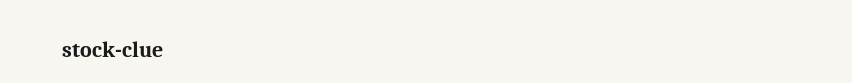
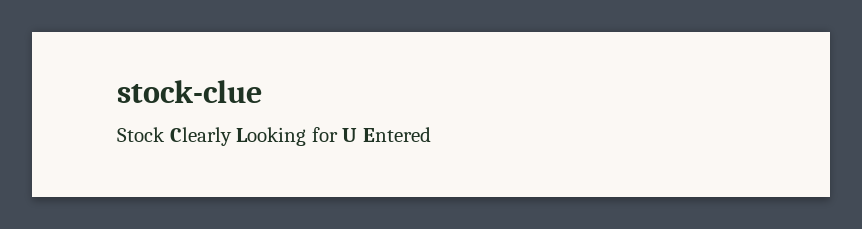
(163, 49) none -> [117,127,431,146] // Stock Clearly Looking for U Entered

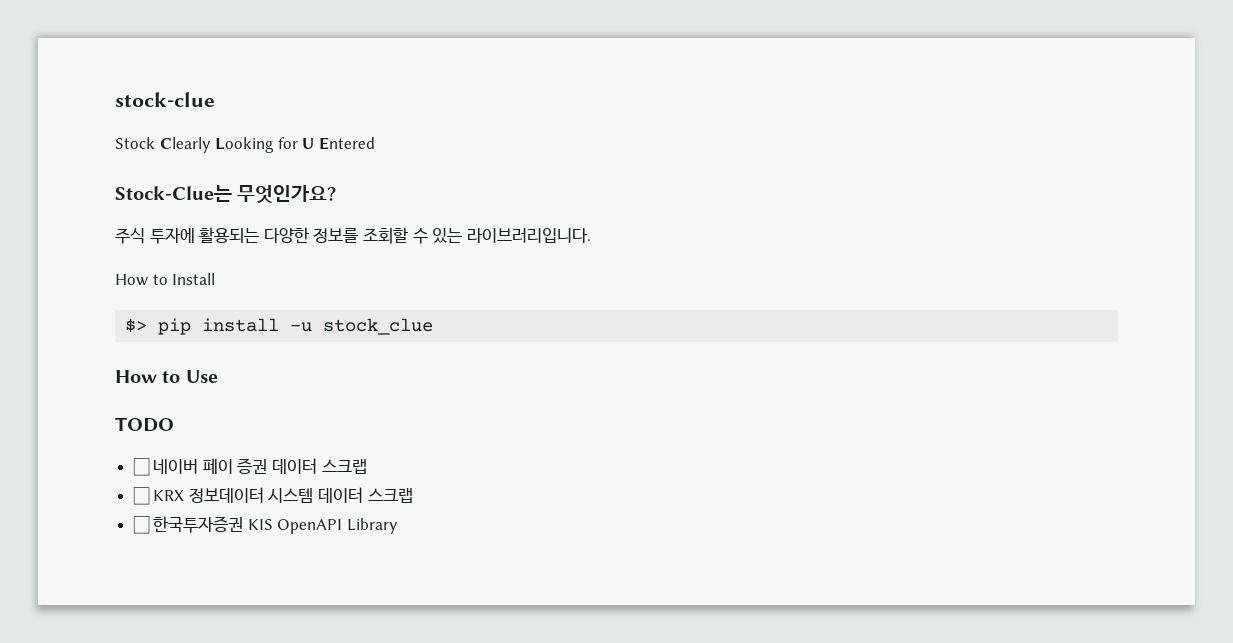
(431, 134) none -> [115,185,337,203] [115,227,591,244] [115,273,216,286] [125,318,434,335] [115,370,218,383] [115,417,174,432] [132,458,367,476] [132,487,413,505] [132,516,399,534] // Stock-Clue는 무엇인가요? // 주식 투자에 활용되는 다양한 정보를 조회할 수 있는 라이브러리입니다. // How to Install // $> pip install -u stock_clue // How to Use // TODO // ☐ 네이버 페이 증권 데이터 스크랩 // ☐ KRX 정보데이터 시스템 데이터 스크랩 // ☐ 한국투자증권 KIS OpenAPI Library

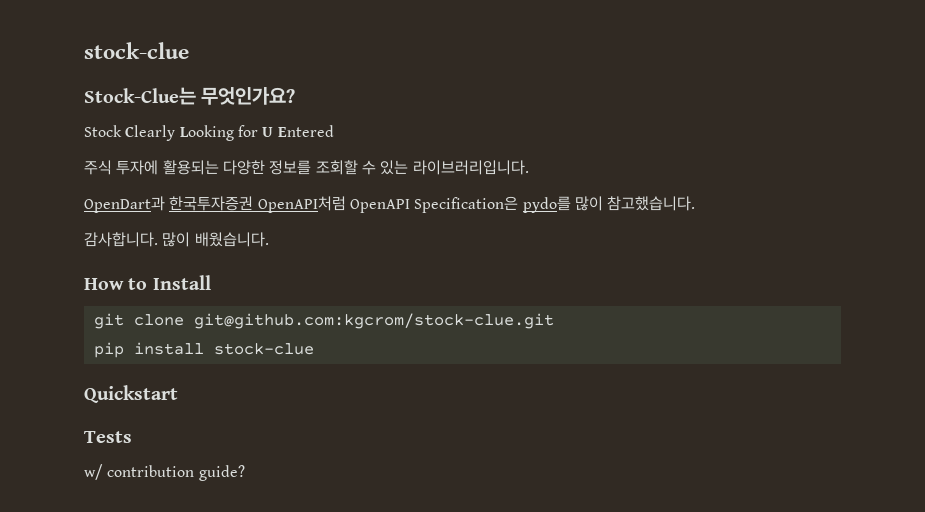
[115,92,215,107] stock-clue -> [84,42,189,59] [84,87,296,105] stock-clue // Stock-Clue는 무엇인가요?
[115,185,337,203] // Stock-Clue는 무엇인가요? -> (334, 131) none
[115,273,216,286] [125,318,434,335] [115,370,218,383] [115,417,174,432] [132,458,367,476] [132,487,413,505] [132,516,399,534] How to Install // $> pip install -u stock_clue // How to Use // TODO // ☐ 네이버 페이 증권 데이터 스크랩 // ☐ KRX 정보데이터 시스템 데이터 스크랩 // ☐ 한국투자증권 KIS OpenAPI Library -> [84,196,696,213] [84,232,269,247] [84,275,211,290] [93,313,554,329] [93,342,314,358] [84,385,178,403] [84,431,132,443] [84,464,245,481] OpenDart과 한국투자증권 OpenAPI처럼 OpenAPI Specification은 pydo를 많이 참고했습니다. // 감사합니다. 많이 배웠습니다. // How to Install // git clone git@github.com:kgcrom/stock-clue.git // pip install stock-clue // Quickstart // Tests // w/ contribution guide?

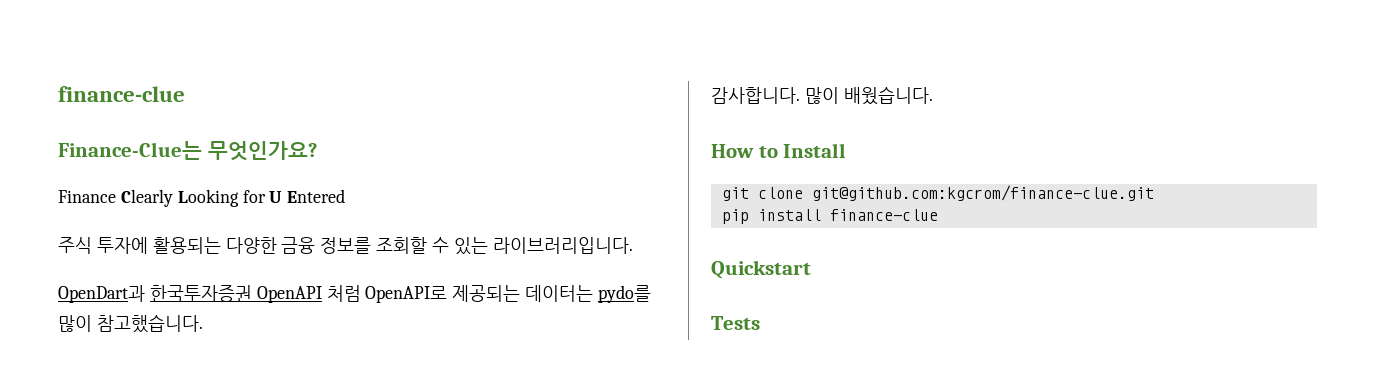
[84,42,189,59] [84,87,196,105] stock-clue // Stock-Clue는 -> [58,86,185,102] [58,141,202,160] finance-clue // Finance-Clue는
[84,125,122,137] Stock -> [58,190,116,203] Finance
(265, 167) none -> [281,237,316,254] 금융
[257,196,519,213] OpenAPI처럼 OpenAPI Specification은 -> [256,285,594,303] OpenAPI 처럼 OpenAPI로 제공되는 데이터는
[193,313,554,329] git@github.com:kgcrom/stock-clue.git -> [811,185,1154,201] git@github.com:kgcrom/finance-clue.git
[213,343,314,355] stock-clue -> [829,209,938,221] finance-clue
[84,464,245,481] // w/ contribution guide? -> (760, 323) none

